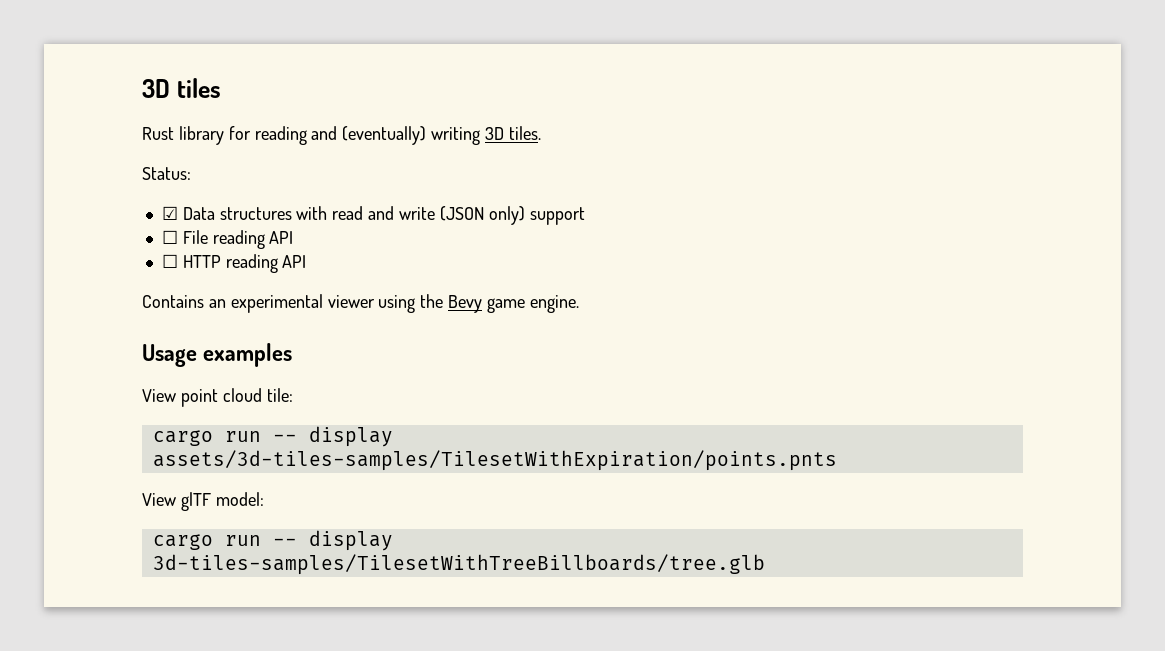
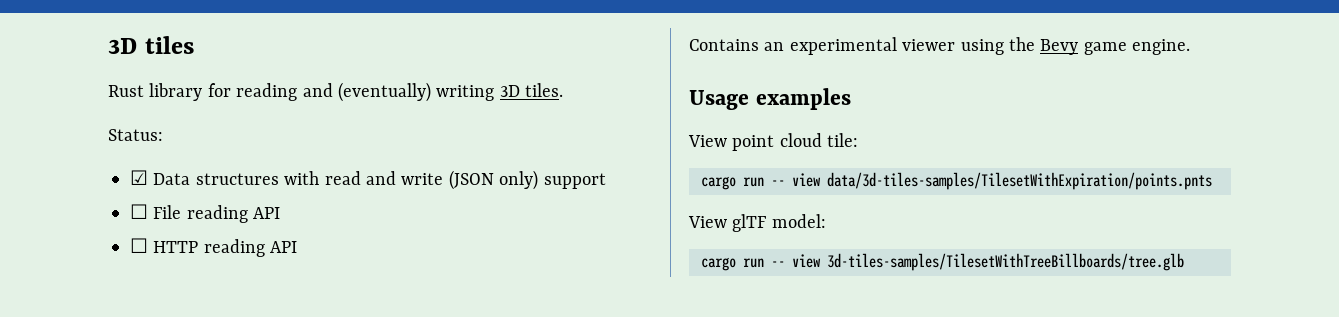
[308,426,393,447] [152,450,837,471] display assets/3d-tiles-samples/TilesetWithExpiration/points.pnts -> [792,172,1212,190] view data/3d-tiles-samples/TilesetWithExpiration/points.pnts
[308,530,393,551] display -> [792,254,821,268] view

